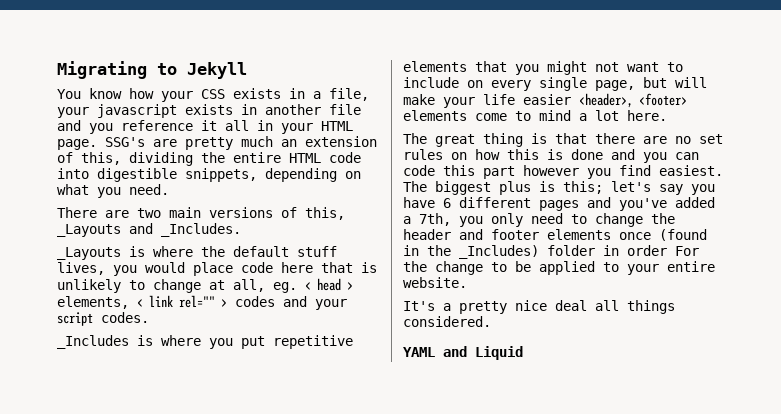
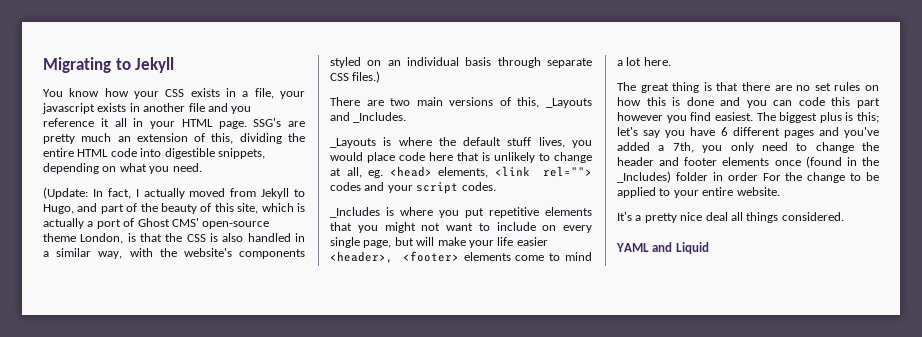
(169, 189) none -> [43,187,305,199] [43,203,305,214] [43,218,270,229] [43,233,305,244] [43,248,305,259] [330,57,592,68] [330,71,381,83] // (Update: In fact, I actually moved from Jekyll to Hugo, and part of the beauty of this site, which is actually a port of Ghost CMS' open-source theme London, is that the CSS is also handled in a similar way, with the website's components styled on an individual basis through separate CSS files.)
[305,278,353,291] [57,295,227,309] < head > elements, < link rel="" > -> [389,166,592,178] <head> elements, <link rel="">

